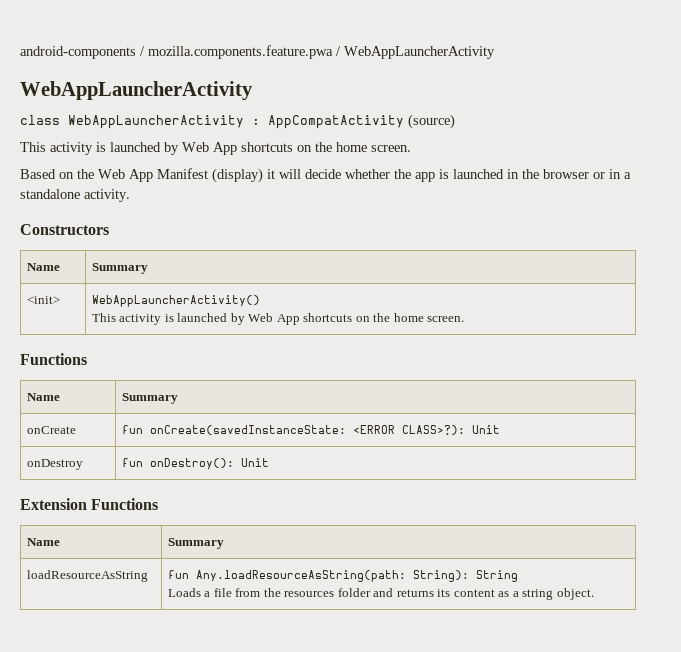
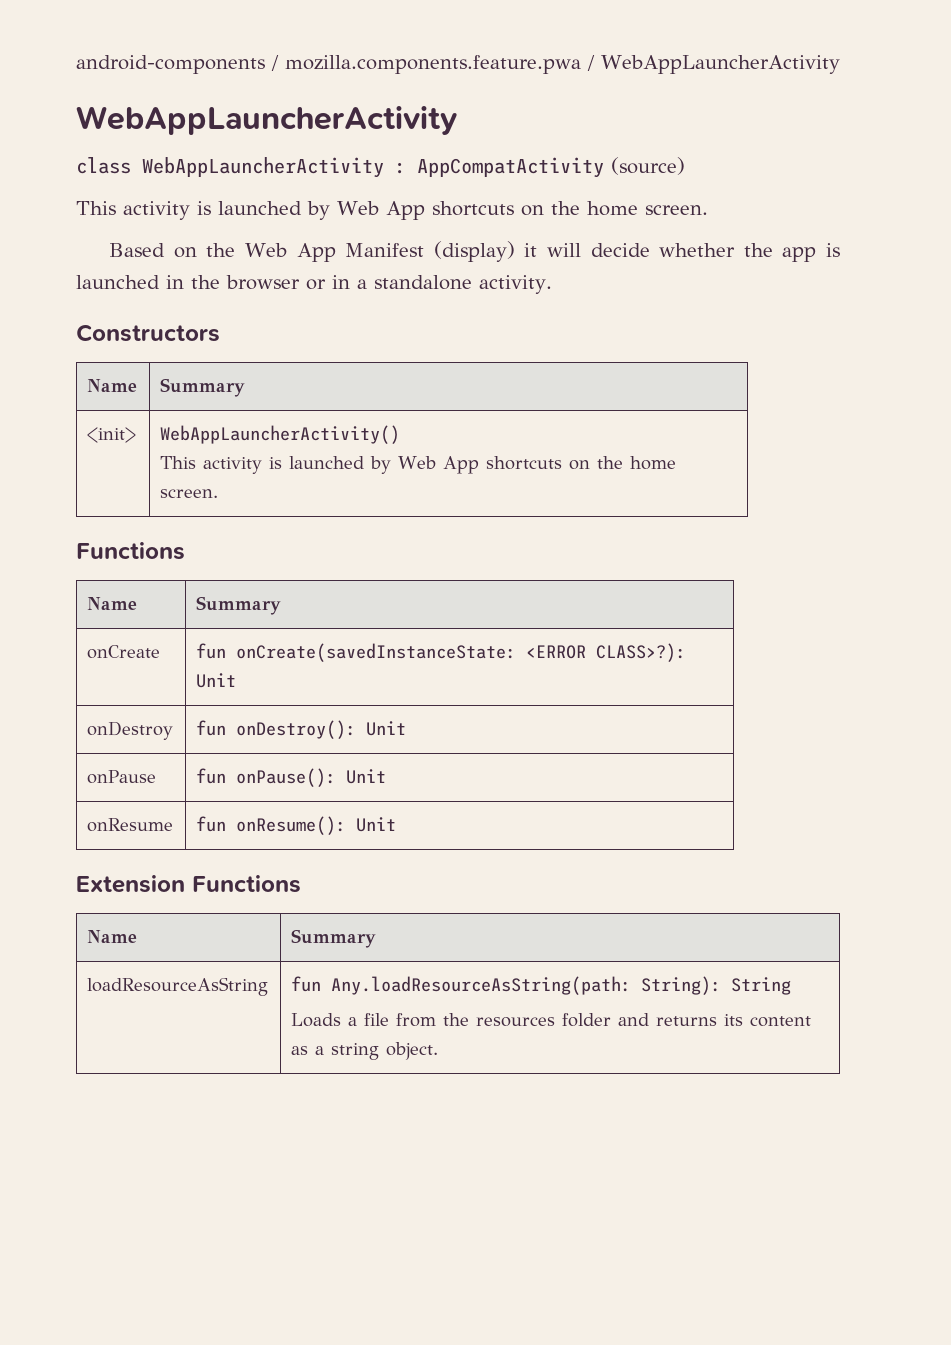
(269, 462) none -> [87,770,157,784] [196,768,387,787] [87,818,174,832] [196,816,397,835] // onPause | fun onPause(): Unit // onResume | fun onResume(): Unit

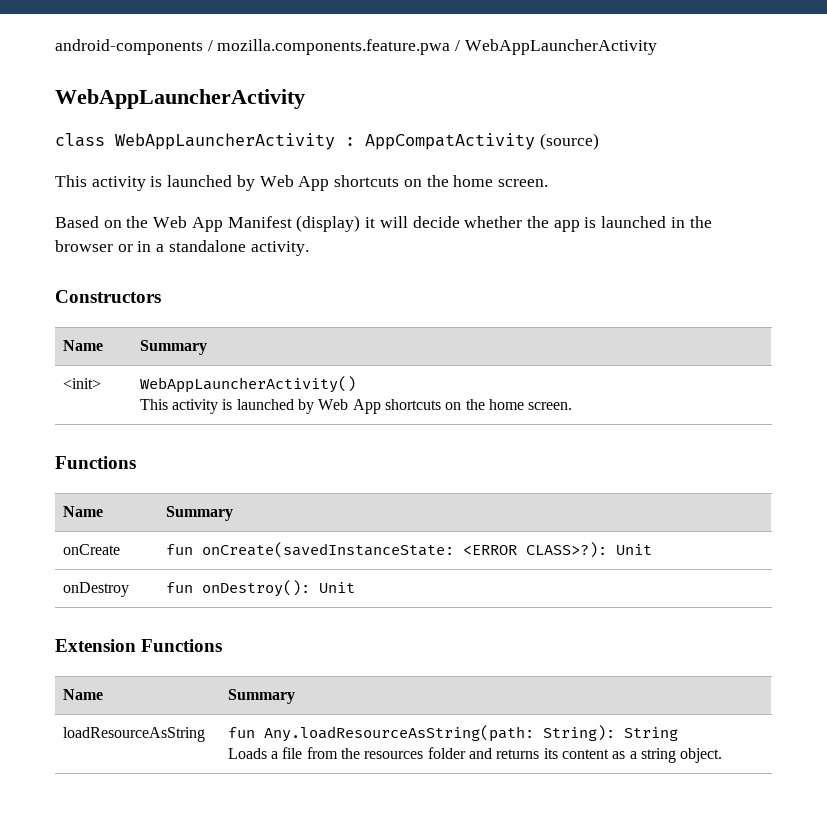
[87,770,157,784] [196,768,387,787] [87,818,174,832] [196,816,397,835] // onPause | fun onPause(): Unit // onResume | fun onResume(): Unit -> (355, 587) none

